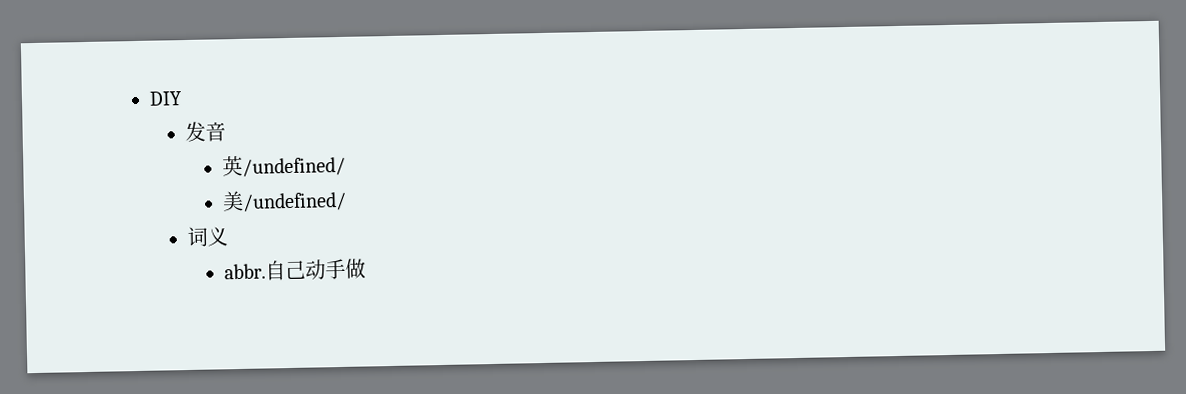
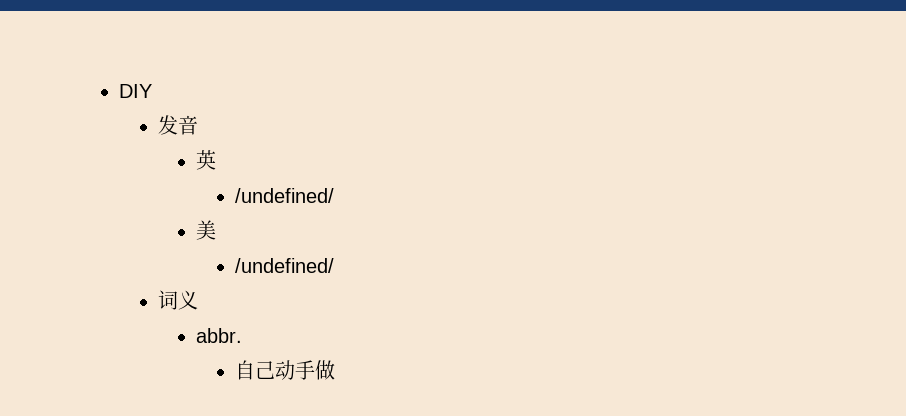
(243, 166) none -> (217, 160) //
(244, 201) none -> (217, 230) //
(266, 271) none -> (243, 335) //

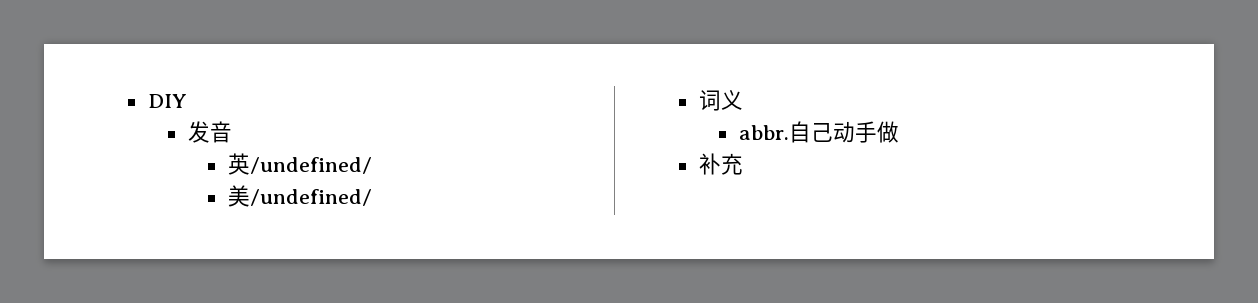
(217, 160) // -> (250, 164) none
(217, 230) // -> (250, 196) none
(243, 335) // -> (789, 132) none
(336, 370) none -> [698,153,743,175] // 补充

